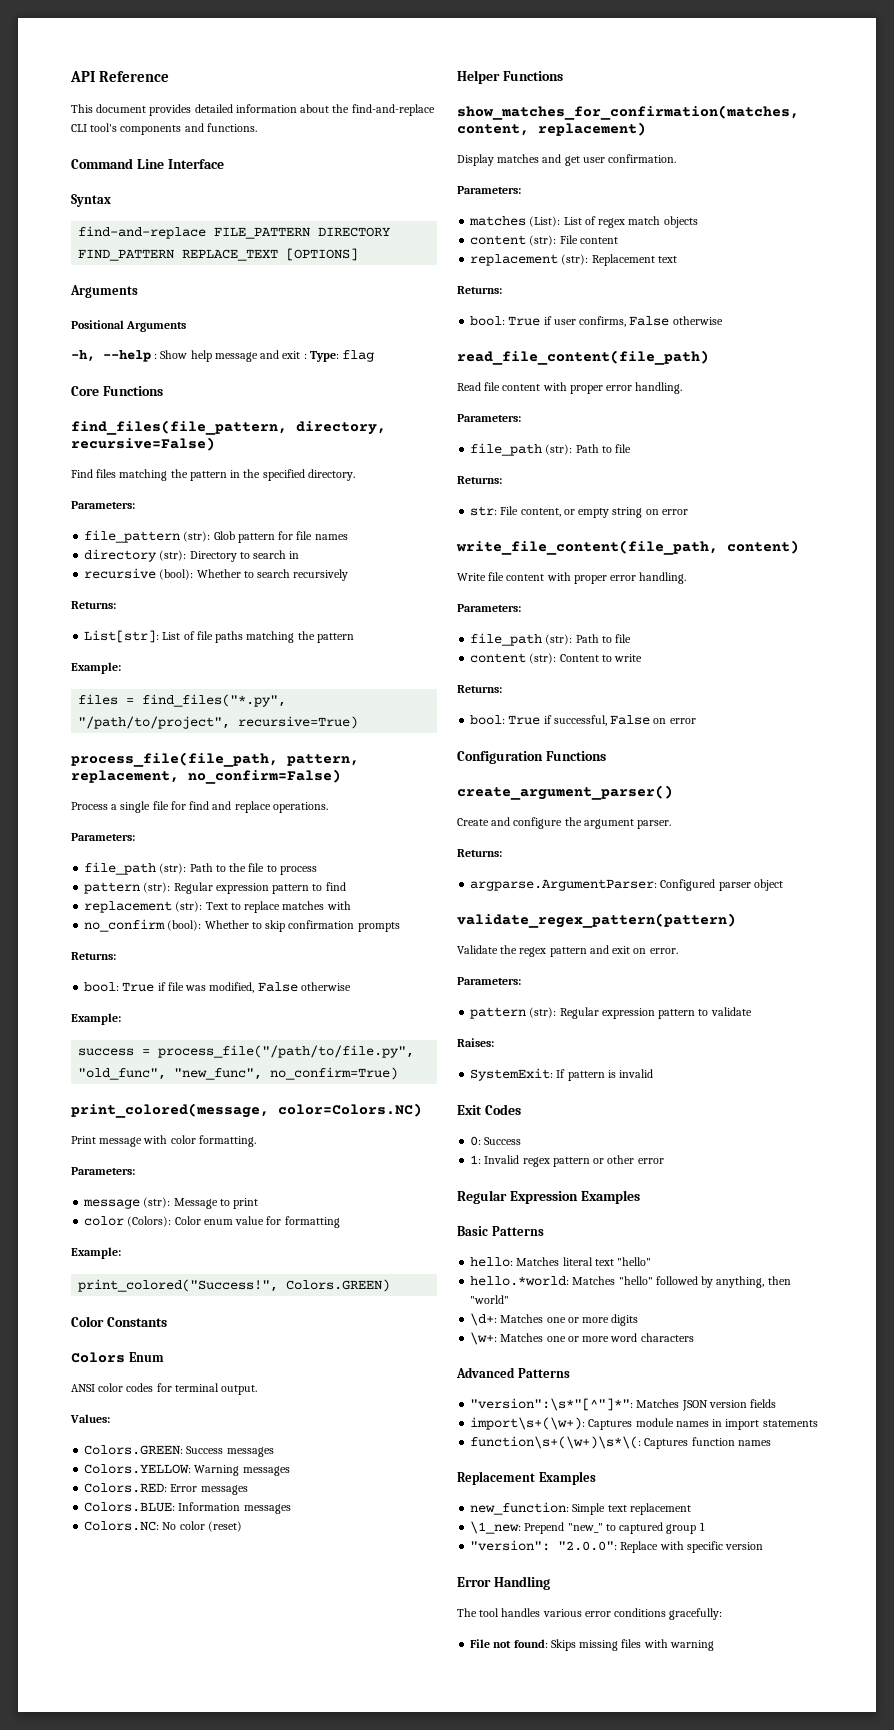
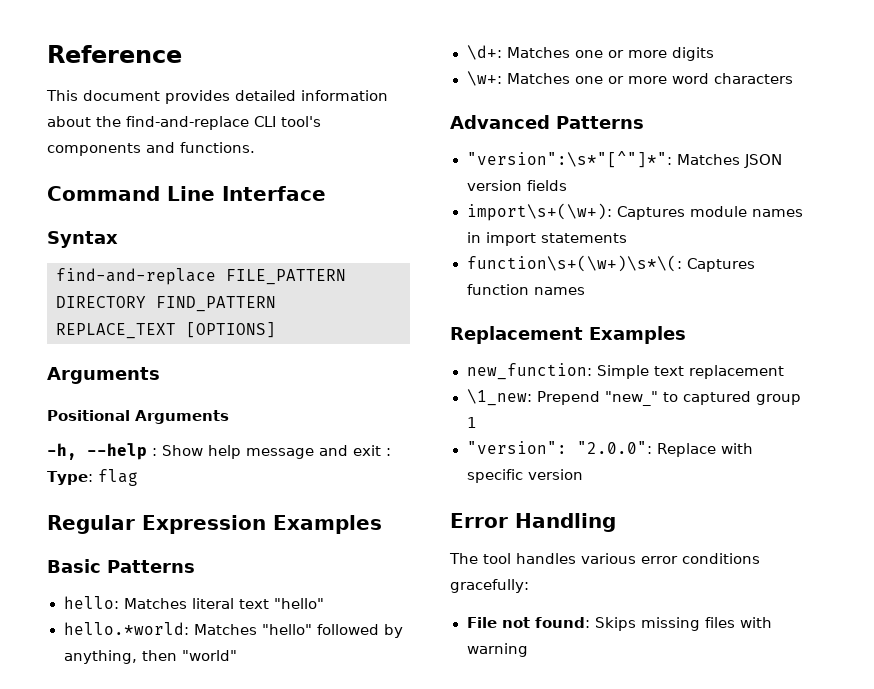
[70,71,95,82] API -> (47, 54) none
[71,386,163,396] [71,420,386,435] [71,437,215,451] [71,469,355,481] [71,501,135,509] [84,530,348,543] [84,549,300,562] [84,568,349,581] [71,601,116,609] [84,630,354,643] [71,662,121,674] [78,694,287,707] [78,716,359,729] [71,752,359,767] [71,769,341,784] [71,801,328,813] [71,833,135,841] [84,862,317,875] [84,882,346,894] [84,901,351,913] [84,919,400,932] [71,952,116,960] [84,982,351,993] [71,1013,121,1025] [78,1045,415,1058] [78,1067,399,1080] [71,1103,422,1118] [71,1135,256,1147] [71,1167,135,1175] [83,1197,259,1209] [84,1216,340,1228] [71,1247,121,1259] [78,1279,391,1292] [71,1316,167,1327] [71,1352,164,1363] [71,1383,258,1395] [70,1414,110,1423] [84,1445,274,1457] [84,1464,290,1476] [84,1483,248,1495] [84,1502,291,1514] [84,1521,242,1532] [457,70,563,84] [457,105,799,120] [457,122,646,136] [457,154,677,166] [457,186,521,194] [469,216,698,228] [470,235,618,246] [470,254,677,266] [457,286,502,294] [470,316,723,327] [457,350,709,365] [457,382,683,394] [457,414,521,422] [470,443,632,456] [457,476,502,484] [470,506,688,518] [456,540,799,555] [457,572,687,584] [457,604,521,612] [470,633,632,646] [470,653,643,664] [457,685,502,693] [470,715,696,726] [457,751,606,764] [457,785,673,800] [457,817,672,829] [457,849,502,857] [470,879,783,891] [457,913,736,928] [457,945,678,957] [457,977,521,985] [470,1007,752,1019] [457,1038,494,1047] [470,1068,654,1081] [457,1104,521,1115] [470,1136,522,1146] [470,1155,664,1167] // Core Functions // find_files(file_pattern, directory, recursive=False) // Find files matching the pattern in the specified directory. // Parameters: // file_pattern (str): Glob pattern for file names // directory (str): Directory to search in // recursive (bool): Whether to search recursively // Returns: // List[str]: List of file paths matching the pattern // Example: // files = find_files("*.py", "/path/to/project", recursive=True) // process_file(file_path, pattern, replacement, no_confirm=False) // Process a single file for find and replace operations. // Parameters: // file_path (str): Path to the file to process // pattern (str): Regular expression pattern to find // replacement (str): Text to replace matches with // no_confirm (bool): Whether to skip confirmation prompts // Returns: // bool: True if file was modified, False otherwise // Example: // success = process_file("/path/to/file.py", "old_func", "new_func", no_confirm=True) // print_colored(message, color=Colors.NC) // Print message with color formatting. // Parameters: // message (str): Message to print // color (Colors): Color enum value for formatting // Example: // print_colored("Success!", Colors.GREEN) // Color Constants // Colors Enum // ANSI color codes for terminal output. // Values: // Colors.GREEN: Success messages // Colors.YELLOW: Warning messages // Colors.RED: Error messages // Colors.BLUE: Information messages // Colors.NC: No color (reset) // Helper Functions // show_matches_for_confirmation(matches, content, replacement) // Display matches and get user confirmation. // Parameters: // matches (List): List of regex match objects // content (str): File content // replacement (str): Replacement text // Returns: // bool: True if user confirms, False otherwise // read_file_content(file_path) // Read file content with proper error handling. // Parameters: // file_path (str): Path to file // Returns: // str: File content, or empty string on error // write_file_content(file_path, content) // Write file content with proper error handling. // Parameters: // file_path (str): Path to file // content (str): Content to write // Returns: // bool: True if successful, False on error // Configuration Functions // create_argument_parser() // Create and configure the argument parser. // Returns: // argparse.ArgumentParser: Configured parser object // validate_regex_pattern(pattern) // Validate the regex pattern and exit on error. // Parameters: // pattern (str): Regular expression pattern to validate // Raises: // SystemExit: If pattern is invalid // Exit Codes // 0: Success // 1: Invalid regex pattern or other error -> (138, 477) none

